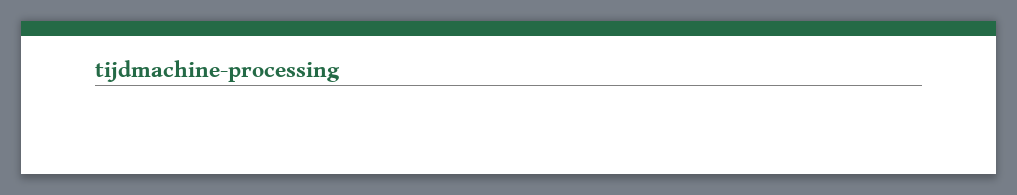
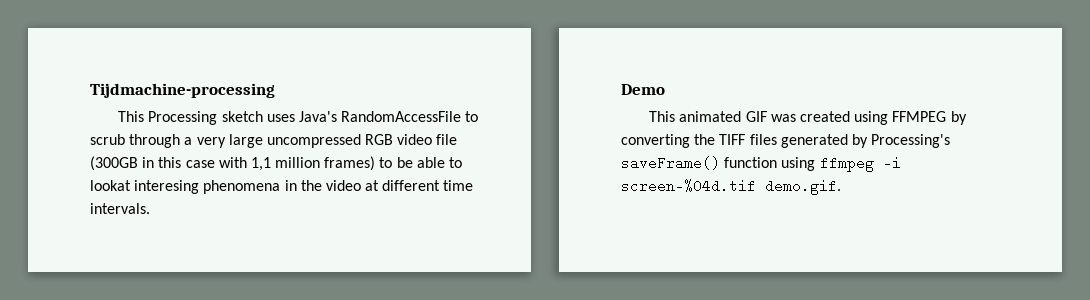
[95,60,340,82] tijdmachine-processing -> [90,83,275,98] [118,111,479,125] [90,134,458,148] [90,156,463,171] [90,180,474,194] [90,203,150,214] [621,84,665,95] [649,111,967,125] [621,134,951,148] [621,156,901,172] [621,179,841,195] Tijdmachine-processing // This Processing sketch uses Java's RandomAccessFile to scrub through a very large uncompressed RGB video file (300GB in this case with 1,1 million frames) to be able to lookat interesing phenomena in the video at different time intervals. // Demo // This animated GIF was created using FFMPEG by converting the TIFF files generated by Processing's saveFrame() function using ffmpeg -i screen-%04d.tif demo.gif.

